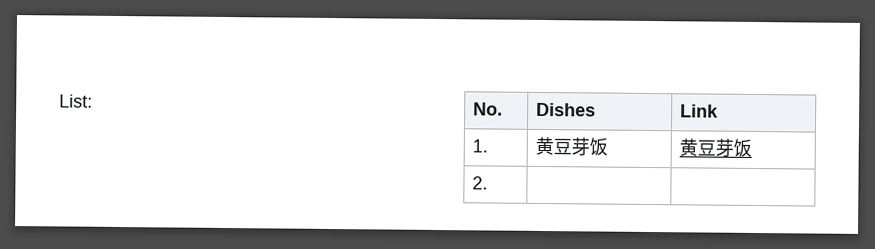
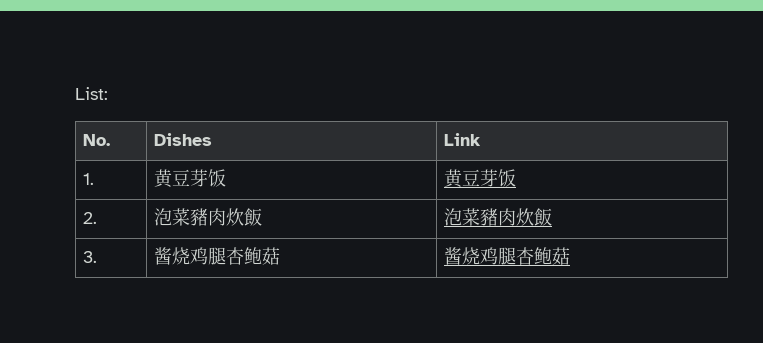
(489, 183) | -> [154,208,263,226] [444,208,553,226] [83,251,98,263] [154,247,281,265] [444,247,571,265] 泡菜豬肉炊飯 | 泡菜豬肉炊飯 // 3. | 酱烧鸡腿杏鲍菇 | 酱烧鸡腿杏鲍菇

